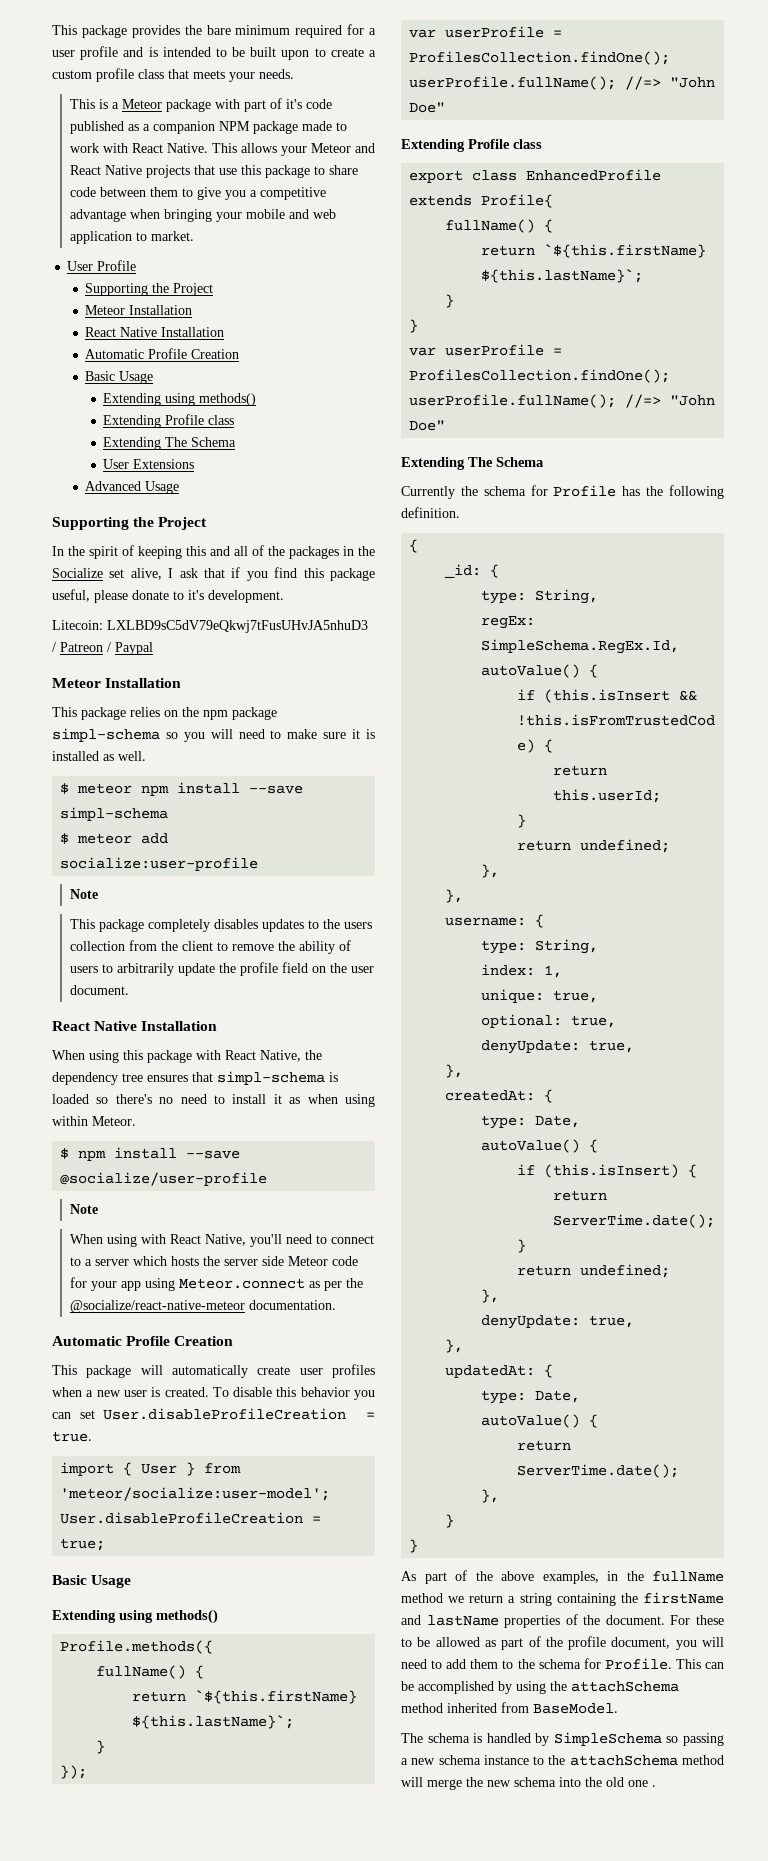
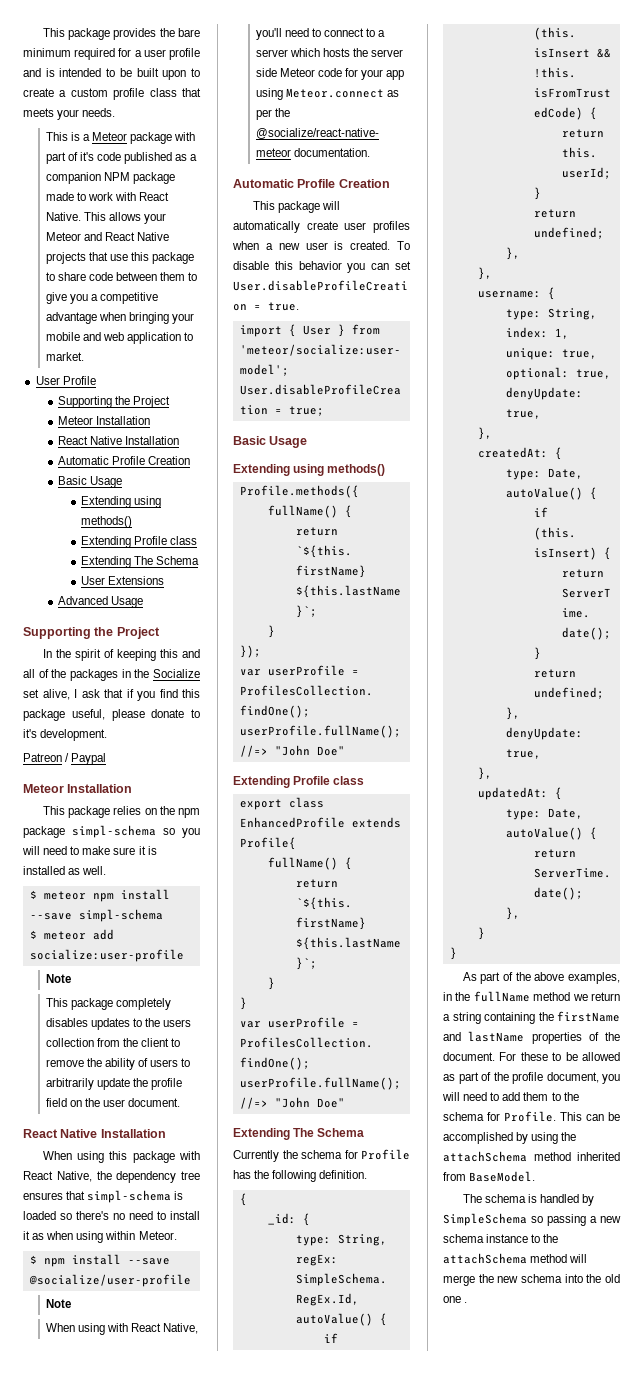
[52,620,368,633] [52,642,56,652] Litecoin: LXLBD9sC5dV79eQkwj7tFusUHvJA5nhuD3 / -> (108, 735) none

